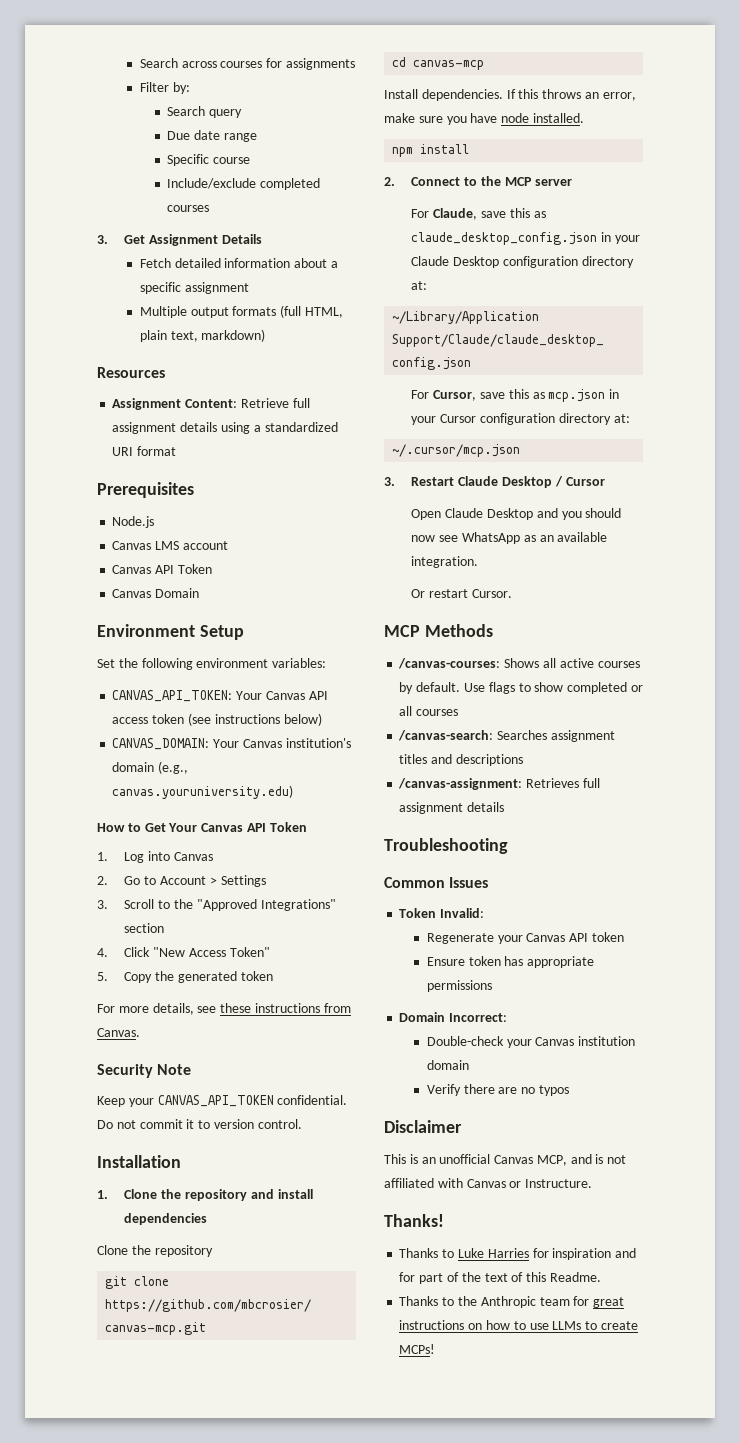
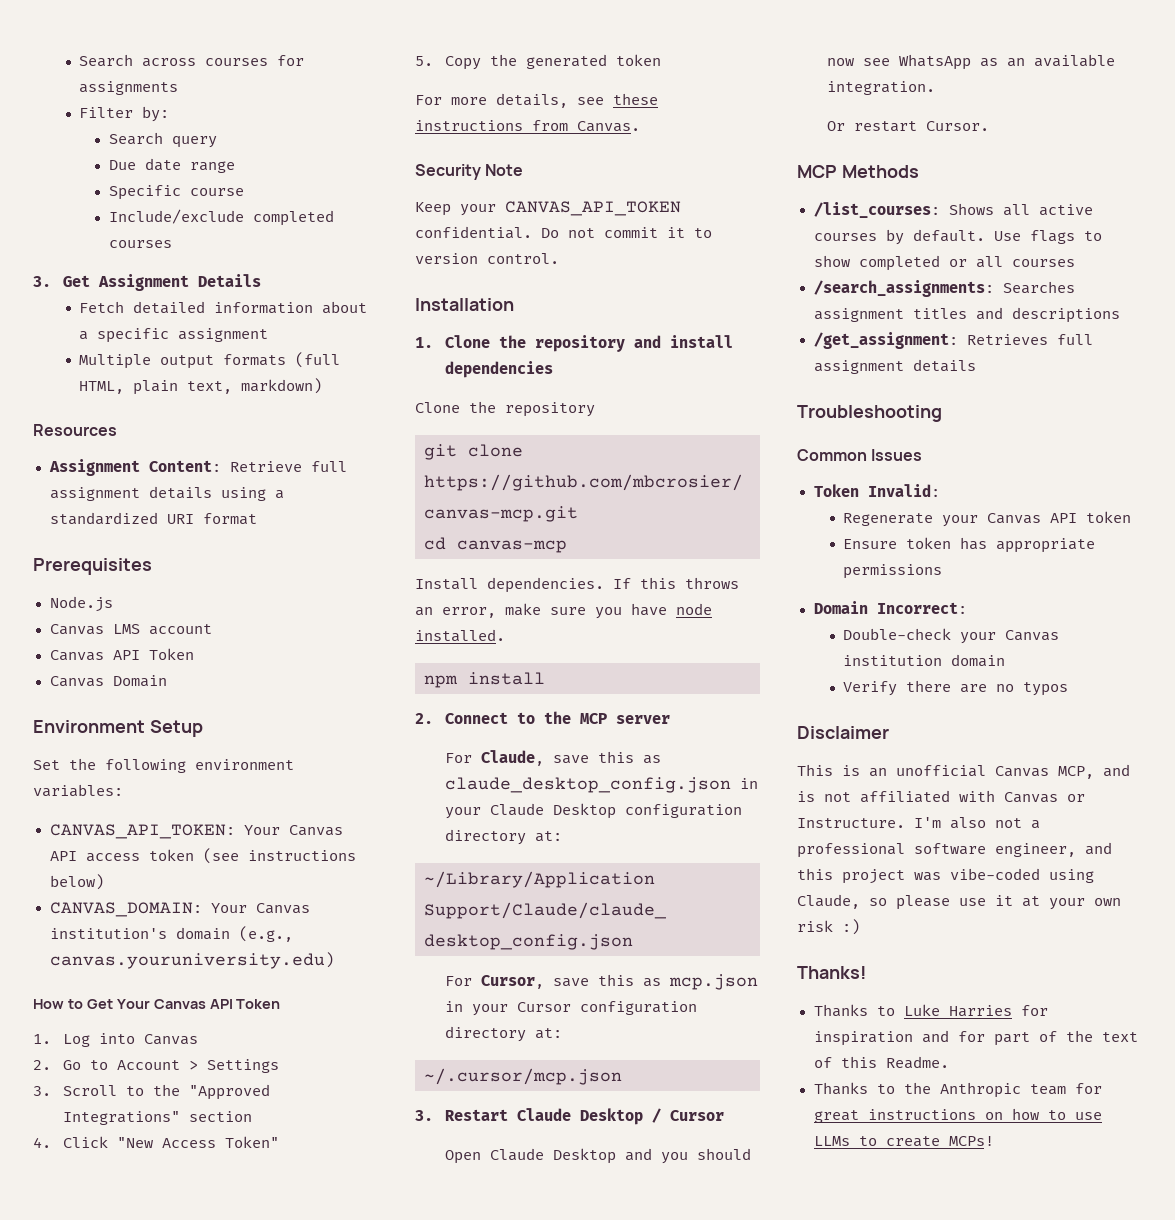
[398,658,501,669] /canvas-courses: -> [813,202,940,218] /list_courses:
[398,730,494,741] /canvas-search: -> [813,280,994,297] /search_assignments:
[398,778,523,790] /canvas-assignment: -> [813,332,958,349] /get_assignment:
(593, 1183) none -> [914,817,1040,829] [797,842,1112,858] [797,868,1094,884] [797,894,1121,910] [797,919,860,935] I'm also not a professional software engineer, and this project was vibe-coded using Claude, so please use it at your own risk :)

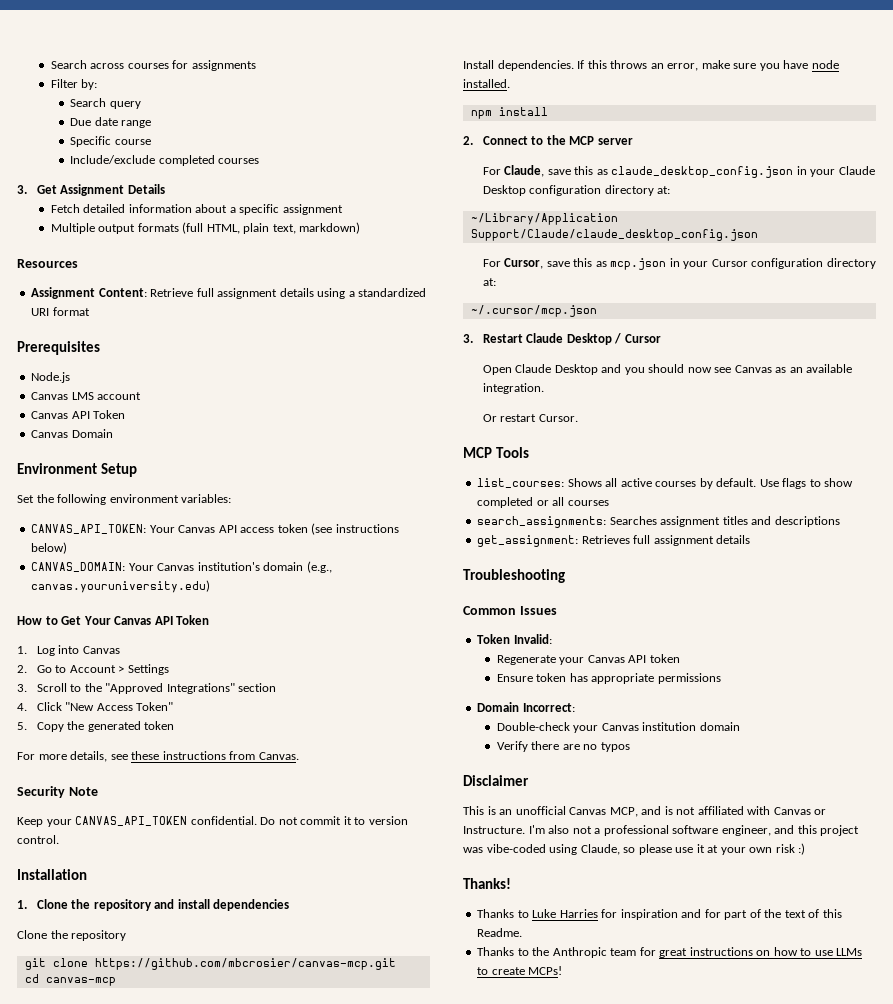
[898,54,971,70] WhatsApp -> [734,365,772,373] Canvas
[841,165,919,178] [813,202,940,218] Methods // /list_courses: -> [495,447,529,458] [477,478,565,488] Tools // list_courses:
[813,280,994,297] /search_assignments: -> [477,516,607,528] search_assignments:
[813,332,958,349] /get_assignment: -> [477,535,579,547] get_assignment:

